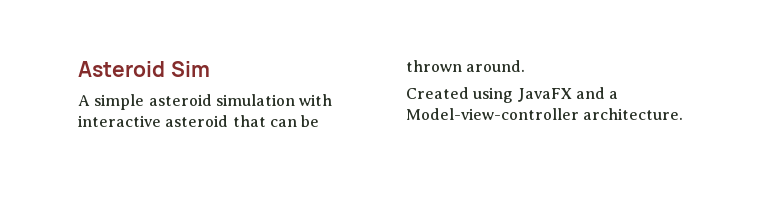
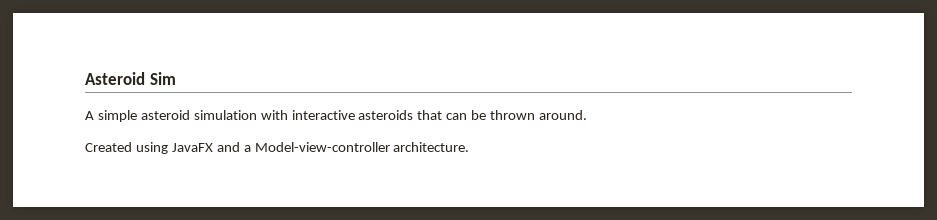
[165,115,229,127] asteroid -> [358,110,414,120] asteroids

